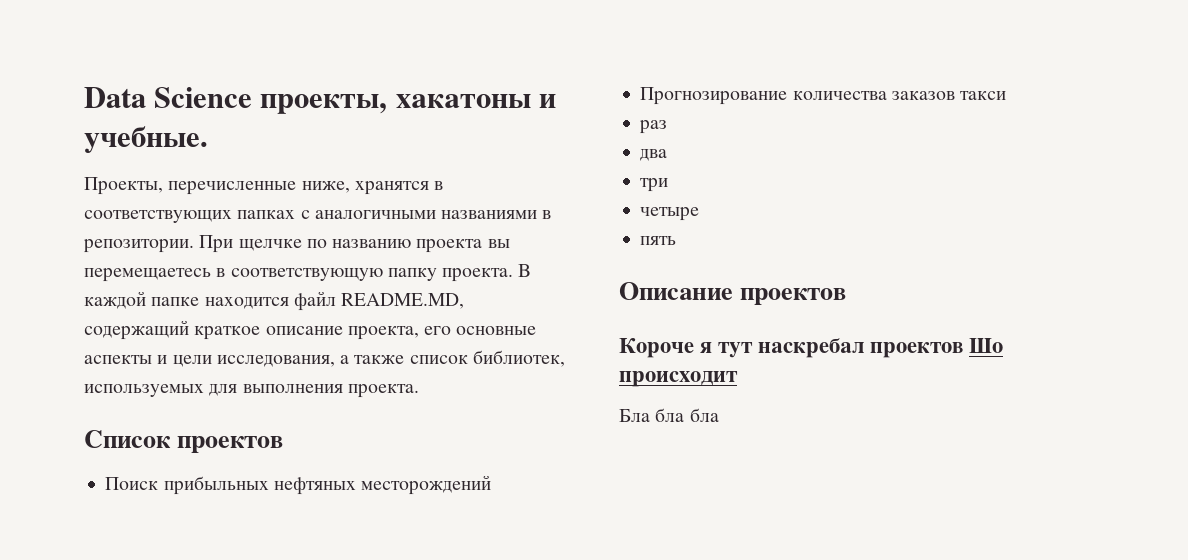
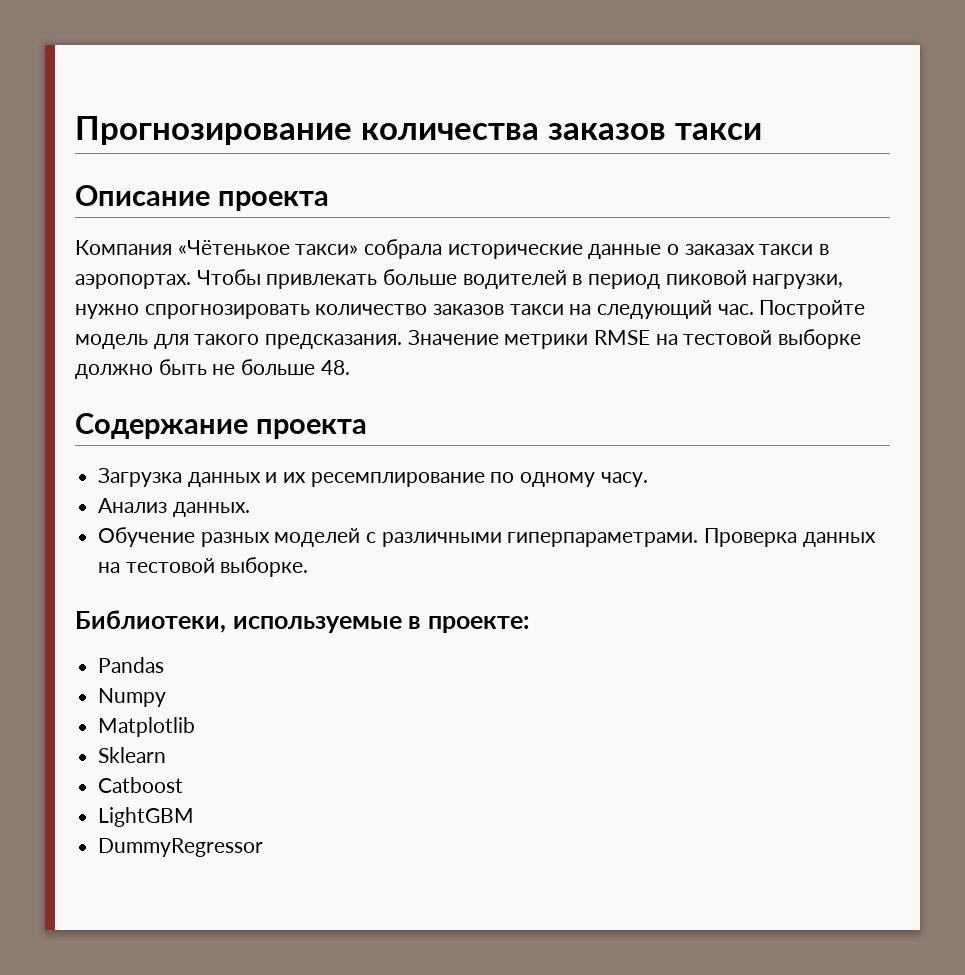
[84,87,556,114] [84,126,208,153] [84,177,444,195] [84,210,552,223] [83,235,510,253] [84,264,532,282] [84,291,465,311] [84,320,537,340] [84,350,565,367] [84,384,419,398] [84,430,284,453] [105,475,492,495] [640,87,1007,105] [639,120,668,134] [640,149,668,161] [640,178,669,192] [640,207,700,221] [640,236,677,245] [619,282,847,305] [619,338,1004,358] [619,371,738,387] [619,408,719,422] Data Science проекты, хакатоны и учебные. // Проекты, перечисленные ниже, хранятся в соответствующих папках с аналогичными названиями в репозитории. При щелчке по названию проекта вы перемещаетесь в соответствующую папку проекта. В каждой папке находится файл README.MD, содержащий краткое описание проекта, его основные аспекты и цели исследования, а также список библиотек, используемых для выполнения проекта. // Cписок проектов // Поиск прибыльных нефтяных месторождений // Прогнозирование количества заказов такси // раз // два // три // четыре // пять // Описание проектов // Короче я тут наскребал проектов Шо происходит // Бла бла бла -> [75,116,762,145] [75,185,329,211] [75,239,830,259] [75,269,844,289] [75,300,866,319] [75,329,862,349] [75,359,350,379] [75,413,367,439] [98,468,648,487] [98,498,250,517] [98,527,876,547] [98,557,309,577] [75,610,529,633] [98,657,165,673] [98,688,167,707] [98,717,196,737] [98,747,167,763] [98,777,184,793] [98,807,195,827] [98,838,264,857] Прогнозирование количества заказов такси // Описание проекта // Компания «Чётенькое такси» собрала исторические данные о заказах такси в аэропортах. Чтобы привлекать больше водителей в период пиковой нагрузки, нужно спрогнозировать количество заказов такси на следующий час. Постройте модель для такого предсказания. Значение метрики RMSE на тестовой выборке должно быть не больше 48. // Содержание проекта // Загрузка данных и их ресемплирование по одному часу. // Анализ данных. // Обучение разных моделей с различными гиперпараметрами. Проверка данных на тестовой выборке. // Библиотеки, используемые в проекте: // Pandas // Numpy // Matplotlib // Sklearn // Catboost // LightGBM // DummyRegressor

